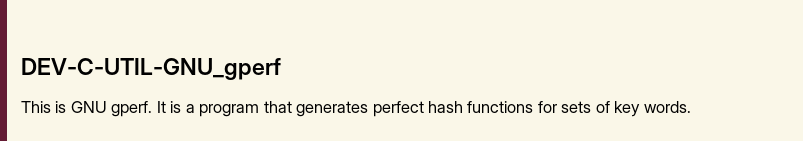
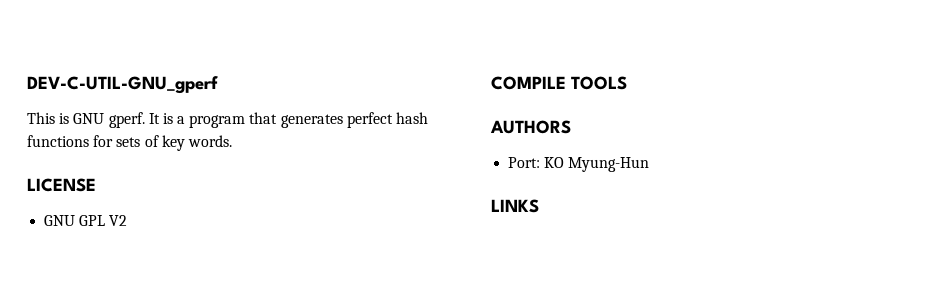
(691, 107) none -> [27,178,96,192] [44,215,128,226] [491,76,627,90] [490,120,571,134] [508,157,650,172] [491,199,539,213] // LICENSE // GNU GPL V2 // COMPILE TOOLS // AUTHORS // Port: KO Myung-Hun // LINKS

